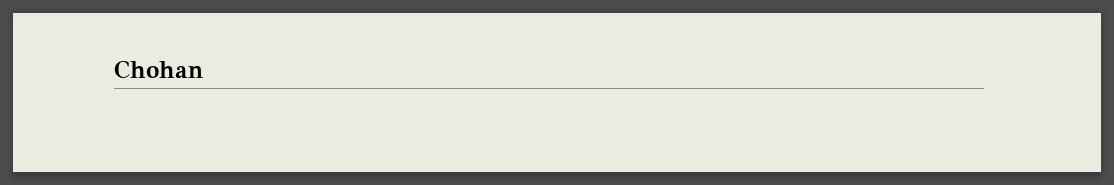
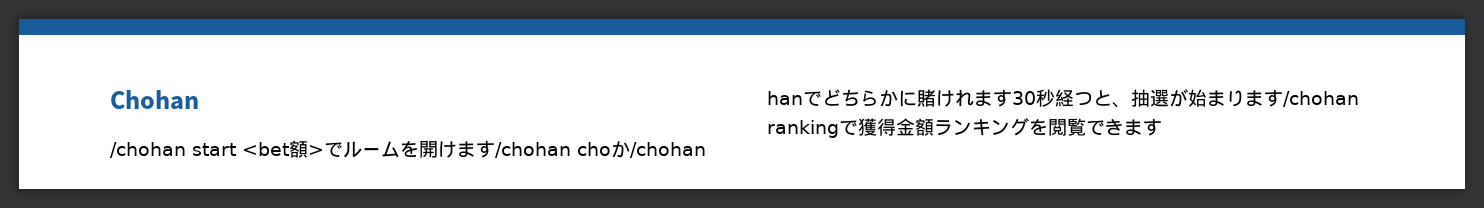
(203, 69) none -> [110,140,706,158] [767,89,1359,108] [767,118,1162,138] // /chohan start <bet額>でルームを開けます/chohan choか/chohan hanでどちらかに賭けれます30秒経つと、抽選が始まります/chohan rankingで獲得金額ランキングを閲覧できます

